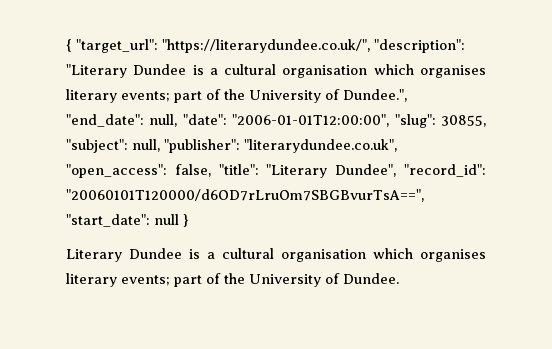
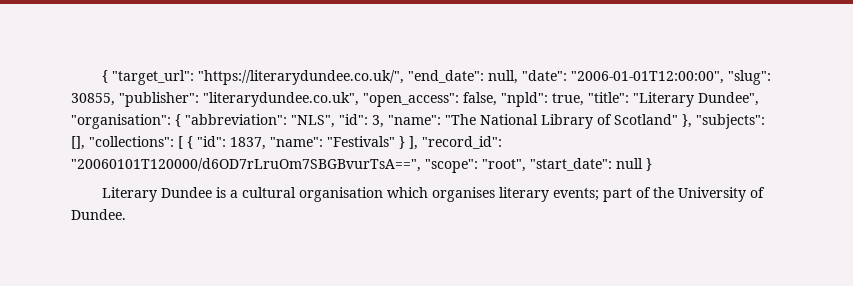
[373,39,465,53] [66,64,486,78] [66,89,407,103] "description": "Literary Dundee is a cultural organisation which organises literary events; part of the University of Dundee.", -> (405, 77) none
[66,139,160,153] "subject": null, -> (115, 99) none
(211, 170) none -> [501,92,584,107] "npld": true,
[404,164,487,177] [66,189,424,202] "record_id": "20060101T120000/d6OD7rLruOm7SBGBvurTsA==", -> [71,114,765,129] [71,136,502,150] [71,158,526,173] "organisation": { "abbreviation": "NLS", "id": 3, "name": "The National Library of Scotland" }, "subjects": [], "collections": [ { "id": 1837, "name": "Festivals" } ], "record_id": "20060101T120000/d6OD7rLruOm7SBGBvurTsA==", "scope": "root",

